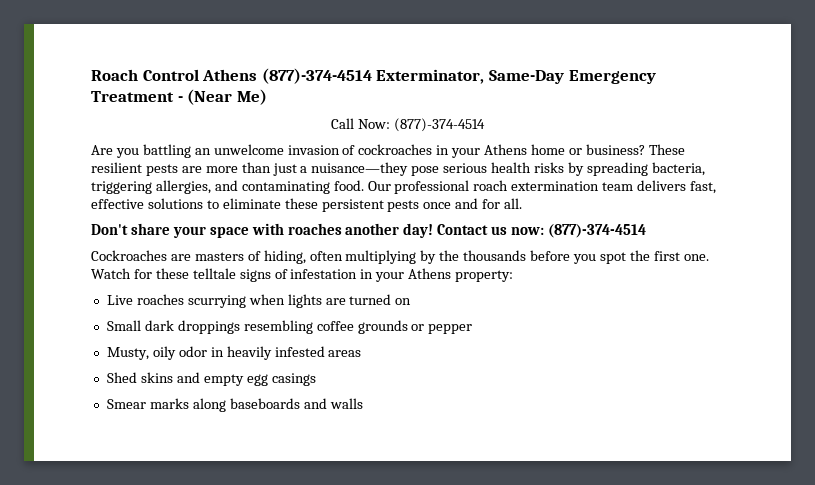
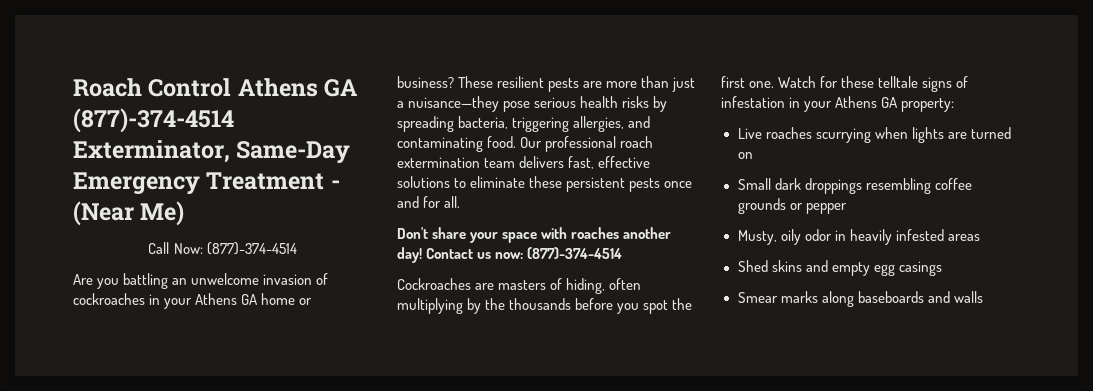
(258, 75) none -> [324,79,358,97] GA
(528, 149) none -> [241,294,258,305] GA
(452, 273) none -> [881,97,898,108] GA

